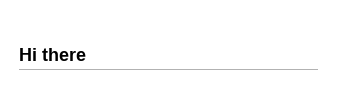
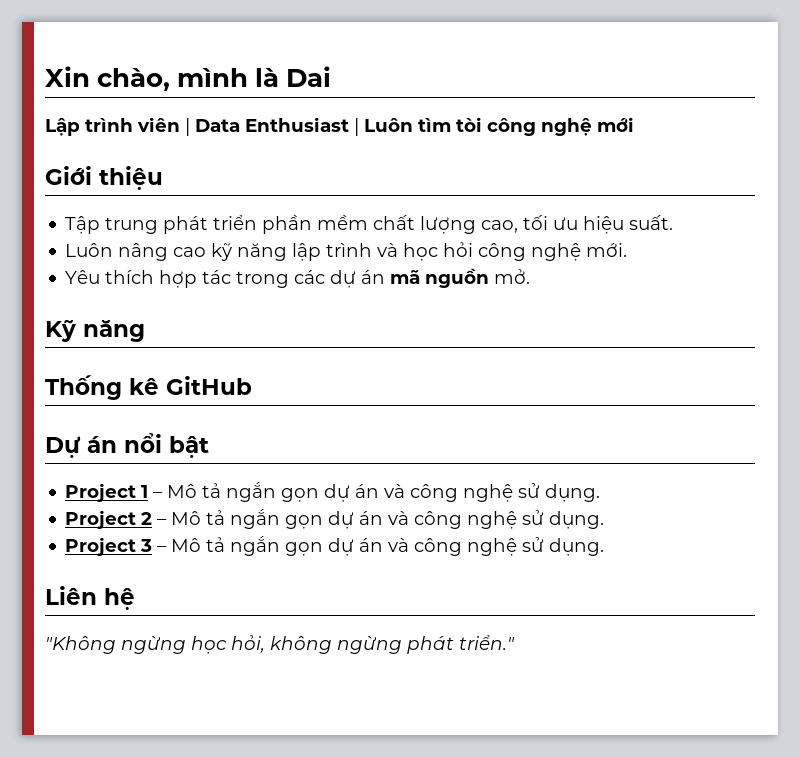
[19,48,86,61] Hi there -> [45,66,332,91] [45,117,634,136] [45,166,163,190] [65,215,674,234] [65,242,628,261] [65,268,531,288] [45,319,145,342] [45,375,252,400] [45,433,209,458] [65,482,601,502] [65,509,605,529] [65,536,605,556] [45,586,135,610] [45,635,515,654] Xin chào, mình là Dai // Lập trình viên | Data Enthusiast | Luôn tìm tòi công nghệ mới // Giới thiệu // Tập trung phát triển phần mềm chất lượng cao, tối ưu hiệu suất. // Luôn nâng cao kỹ năng lập trình và học hỏi công nghệ mới. // Yêu thích hợp tác trong các dự án mã nguồn mở. // Kỹ năng // Thống kê GitHub // Dự án nổi bật // Project 1 – Mô tả ngắn gọn dự án và công nghệ sử dụng. // Project 2 – Mô tả ngắn gọn dự án và công nghệ sử dụng. // Project 3 – Mô tả ngắn gọn dự án và công nghệ sử dụng. // Liên hệ // "Không ngừng học hỏi, không ngừng phát triển."

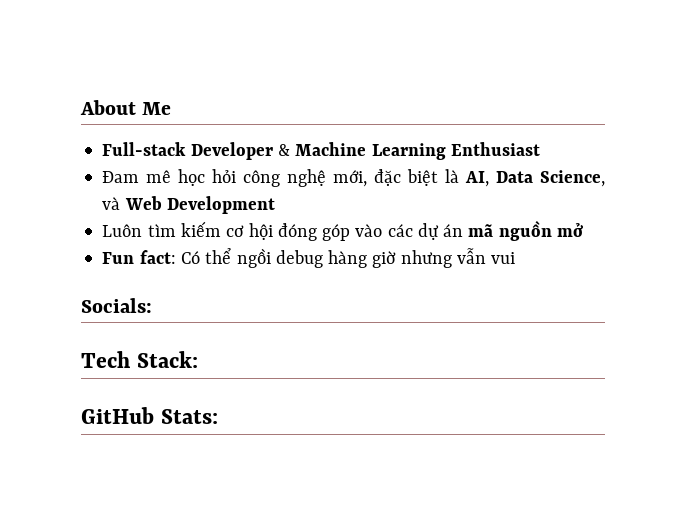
[45,66,332,91] [45,117,634,136] [45,166,163,190] [65,215,674,234] [65,242,628,261] [65,270,290,288] Xin chào, mình là Dai // Lập trình viên | Data Enthusiast | Luôn tìm tòi công nghệ mới // Giới thiệu // Tập trung phát triển phần mềm chất lượng cao, tối ưu hiệu suất. // Luôn nâng cao kỹ năng lập trình và học hỏi công nghệ mới. // Yêu thích hợp tác trong -> [80,100,172,115] [102,142,540,160] [102,169,605,187] [102,196,275,214] [102,221,383,241] About Me // Full-stack Developer & Machine Learning Enthusiast // Đam mê học hỏi công nghệ mới, đặc biệt là AI, Data Science, và Web Development // Luôn tìm kiếm cơ hội đóng góp vào
[494,269,531,284] [45,319,145,342] [45,375,252,400] [45,433,209,458] [65,482,601,502] [65,509,605,529] [65,536,605,556] [45,586,135,610] [45,635,515,654] mở. // Kỹ năng // Thống kê GitHub // Dự án nổi bật // Project 1 – Mô tả ngắn gọn dự án và công nghệ sử dụng. // Project 2 – Mô tả ngắn gọn dự án và công nghệ sử dụng. // Project 3 – Mô tả ngắn gọn dự án và công nghệ sử dụng. // Liên hệ // "Không ngừng học hỏi, không ngừng phát triển." -> [556,223,584,237] [102,248,516,268] [81,298,152,313] [81,351,198,368] [81,407,218,424] mở // Fun fact: Có thể ngồi debug hàng giờ nhưng vẫn vui // Socials: // Tech Stack: // GitHub Stats:

